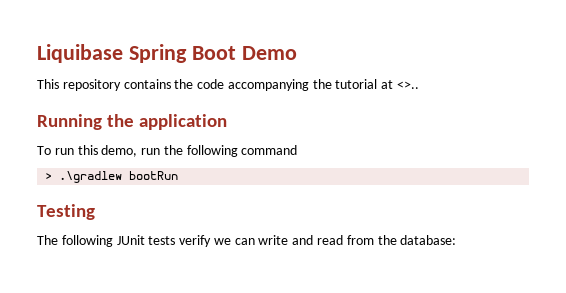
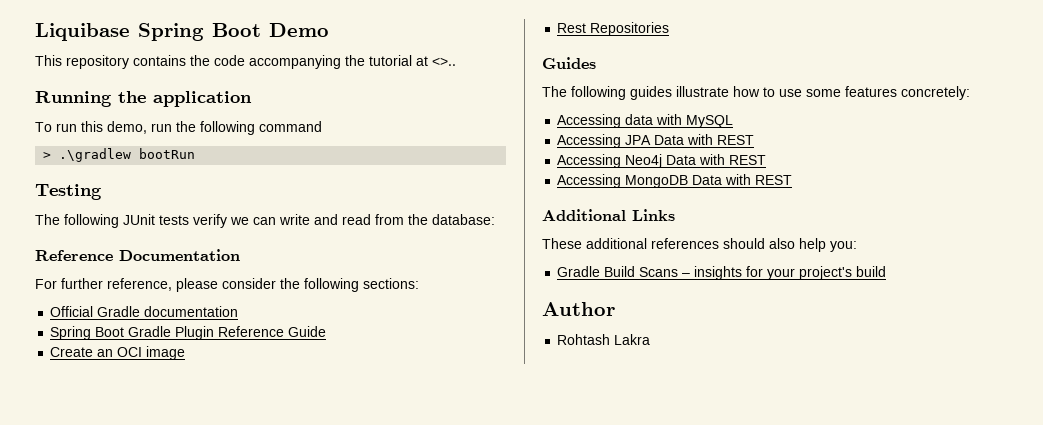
(457, 240) none -> [35,249,240,261] [35,278,419,292] [50,306,239,317] [50,326,327,340] [50,346,186,360] [557,22,670,36] [542,57,596,69] [542,86,970,100] [557,114,734,128] [557,134,755,148] [557,154,767,168] [557,174,793,188] [542,209,675,221] [542,238,857,252] [557,266,887,280] [542,302,615,316] [557,334,651,345] // Reference Documentation // For further reference, please consider the following sections: // Official Gradle documentation // Spring Boot Gradle Plugin Reference Guide // Create an OCI image // Rest Repositories // Guides // The following guides illustrate how to use some features concretely: // Accessing data with MySQL // Accessing JPA Data with REST // Accessing Neo4j Data with REST // Accessing MongoDB Data with REST // Additional Links // These additional references should also help you: // Gradle Build Scans – insights for your project's build // Author // Rohtash Lakra

